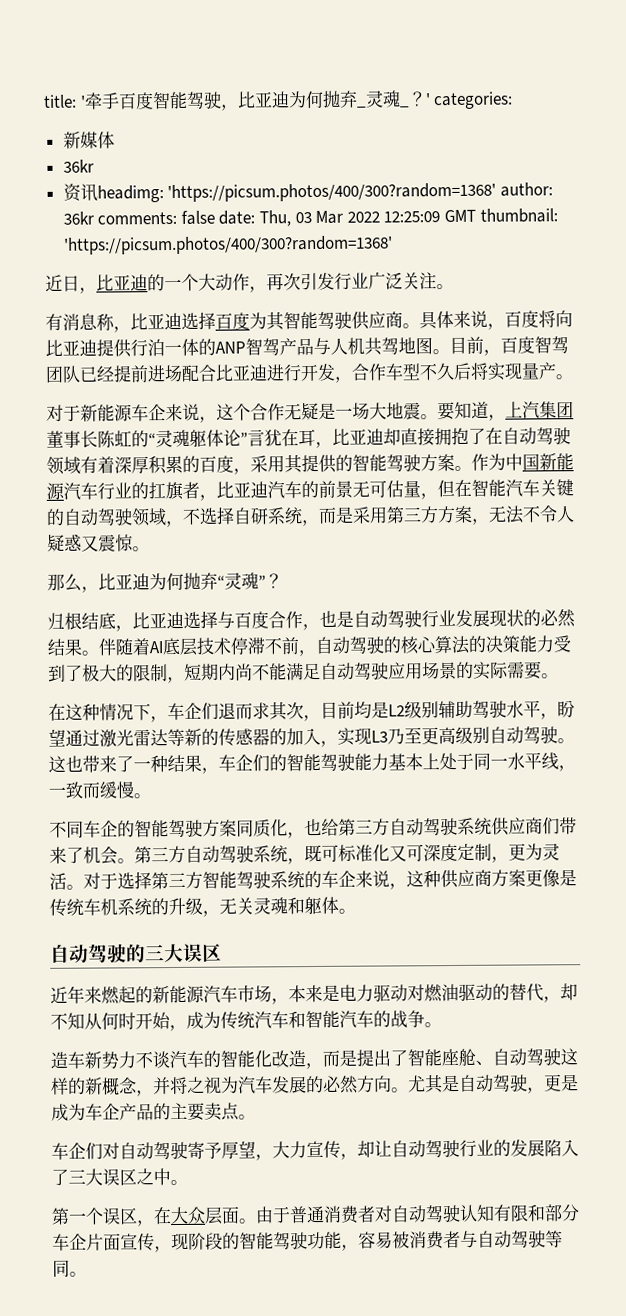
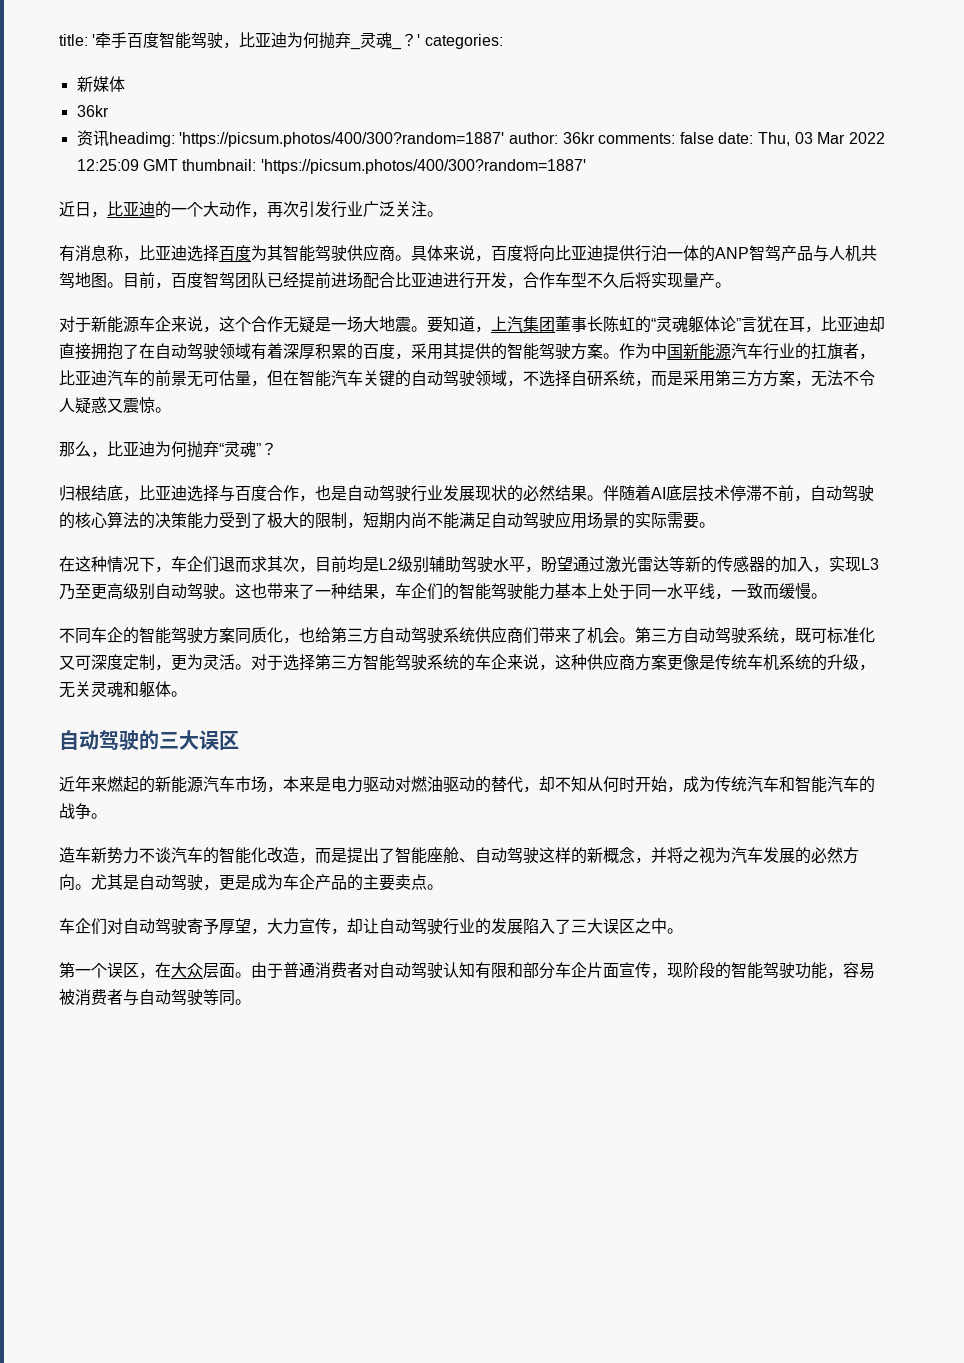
[167,182,497,203] 'https://picsum.photos/400/300?random=1368' -> [179,132,505,147] 'https://picsum.photos/400/300?random=1887'
[62,235,393,255] 'https://picsum.photos/400/300?random=1368' -> [260,159,586,174] 'https://picsum.photos/400/300?random=1887'

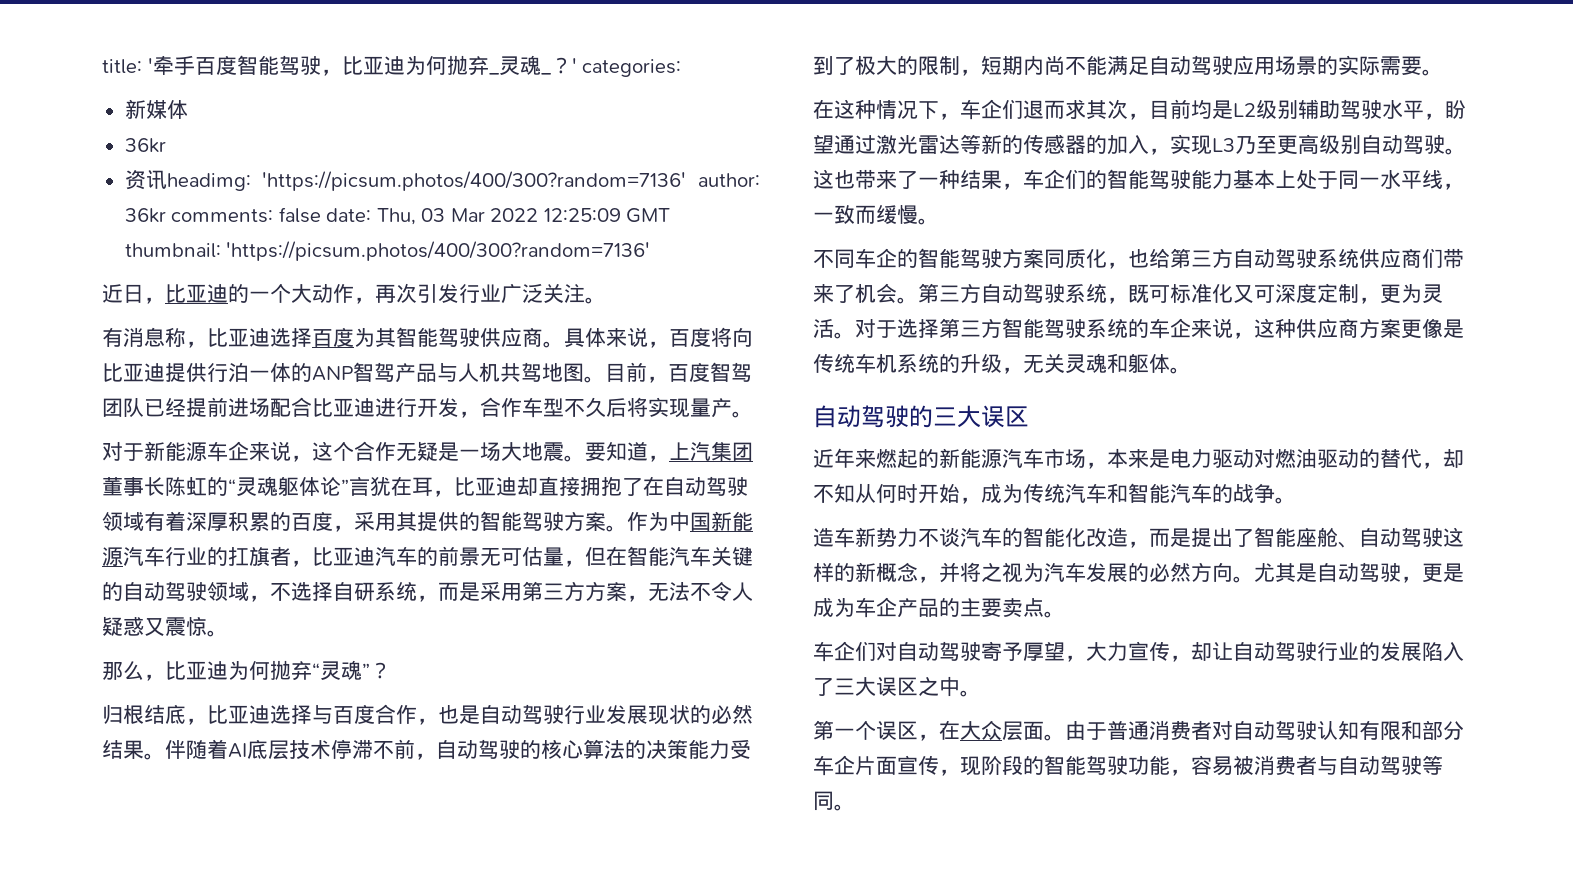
[179,132,505,147] 'https://picsum.photos/400/300?random=1887' -> [262,171,687,191] 'https://picsum.photos/400/300?random=7136'
[260,159,586,174] 'https://picsum.photos/400/300?random=1887' -> [226,241,651,261] 'https://picsum.photos/400/300?random=7136'

